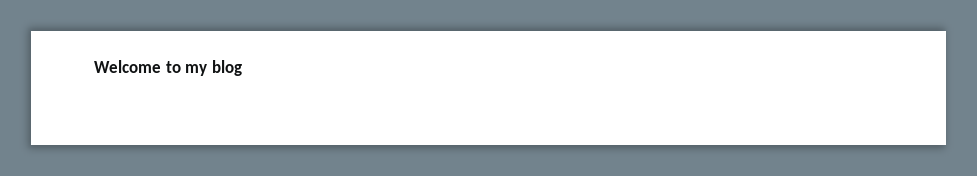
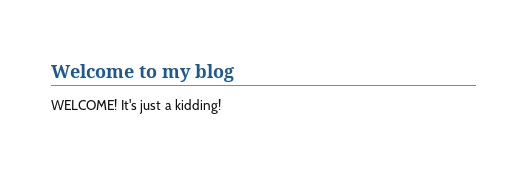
(242, 68) none -> [51,99,221,114] // WELCOME! It's just a kidding!

